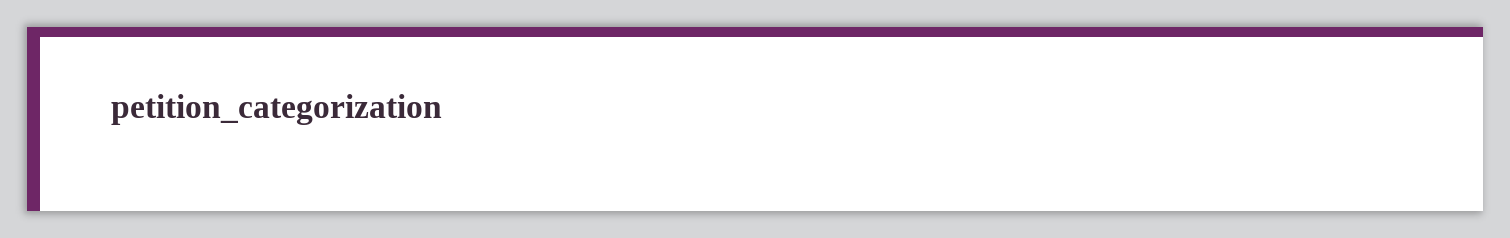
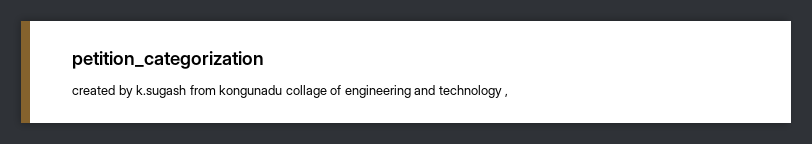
(442, 109) none -> [72,85,509,98] // created by k.sugash from kongunadu collage of engineering and technology ,

